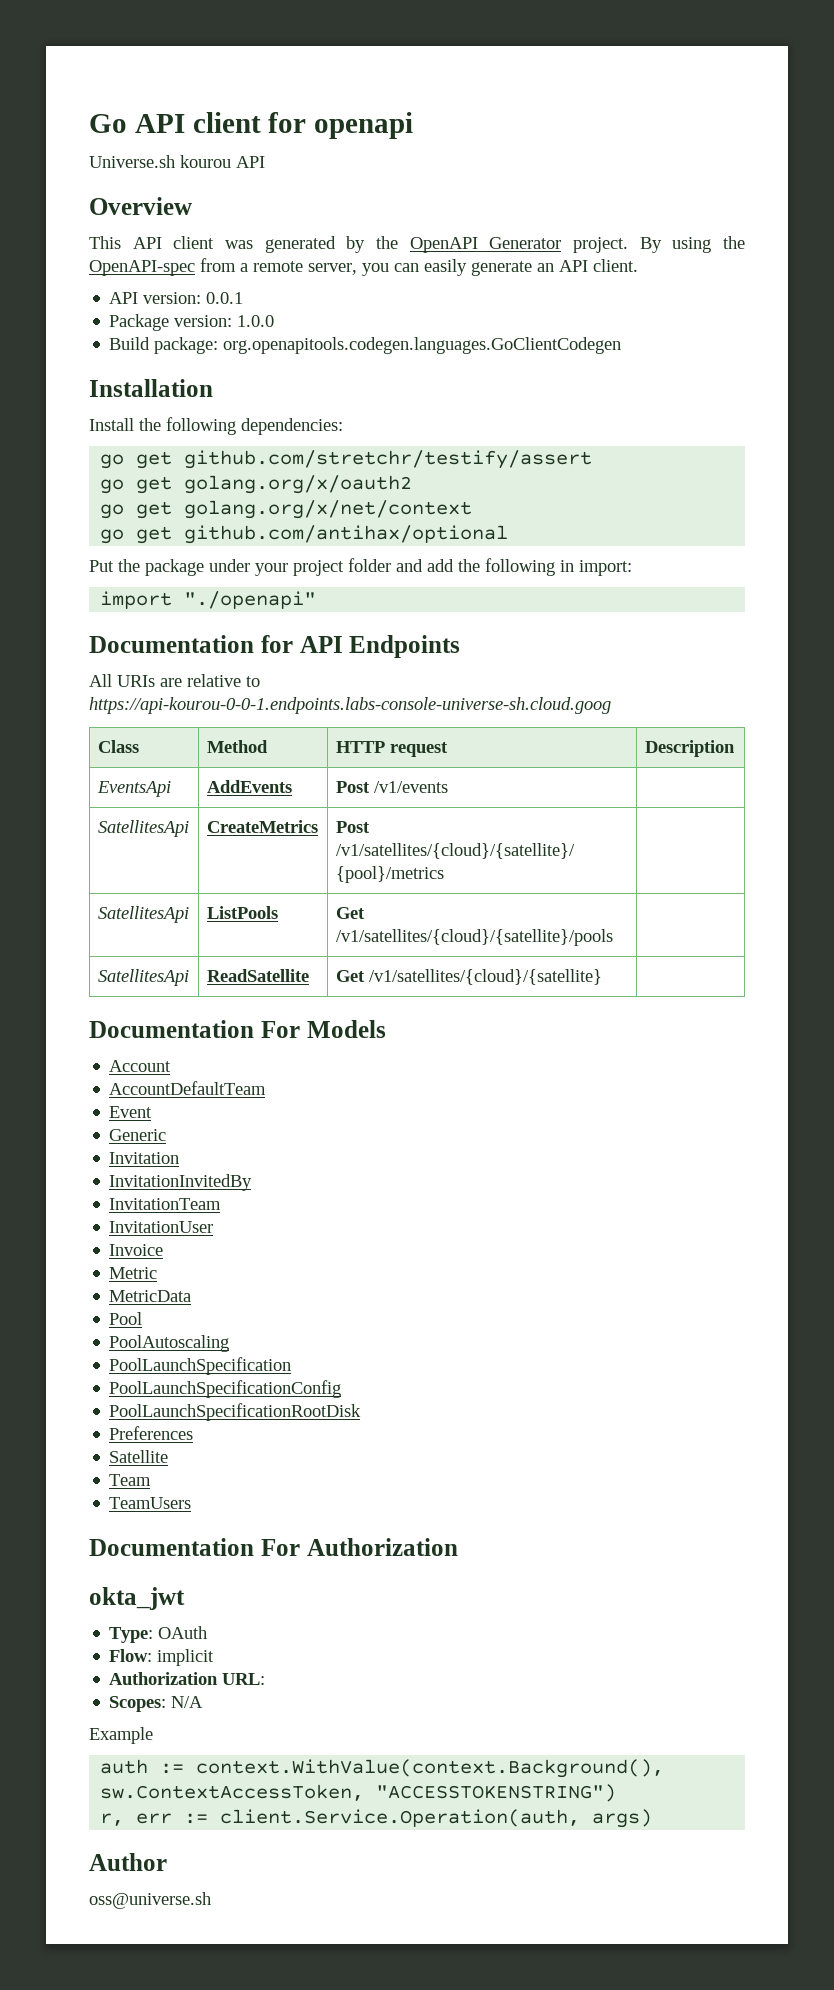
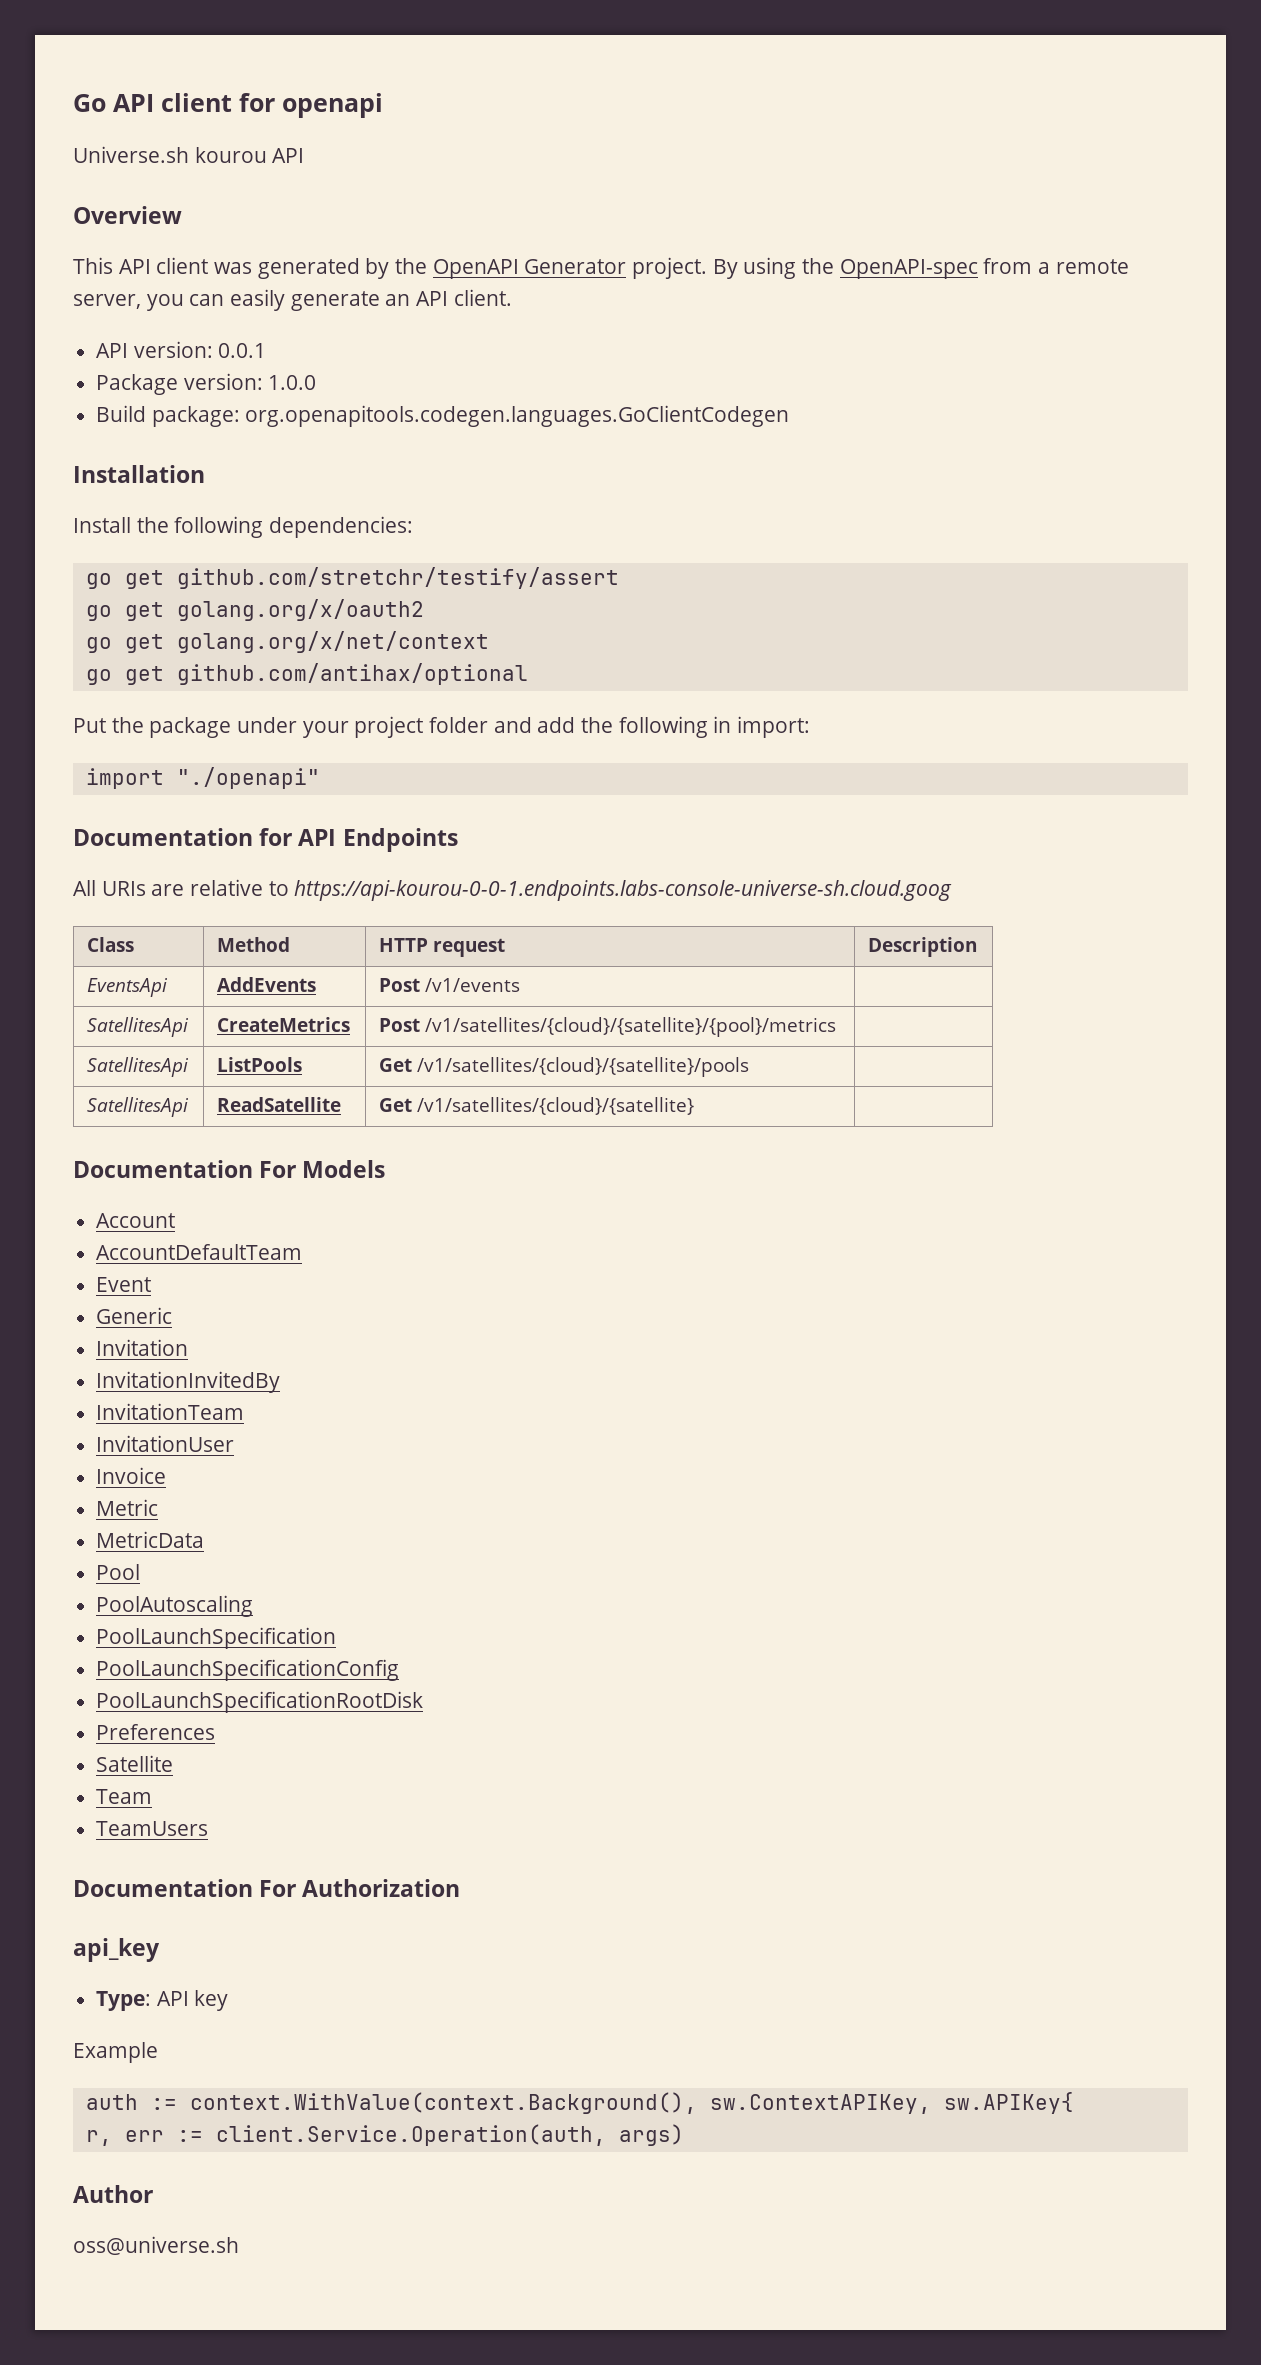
[89,1587,185,1610] okta_jwt -> [73,1938,160,1962] api_key
[158,1626,208,1639] [109,1649,215,1666] [109,1672,266,1685] [109,1696,204,1712] OAuth // Flow: implicit // Authorization URL: // Scopes: N/A -> [156,1990,229,2011] API key
[100,1784,617,1802] sw.ContextAccessToken, "ACCESSTOKENSTRING") -> [709,2092,1074,2114] sw.ContextAPIKey, sw.APIKey{

